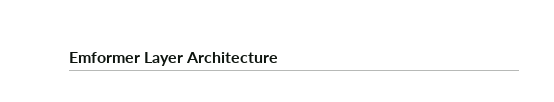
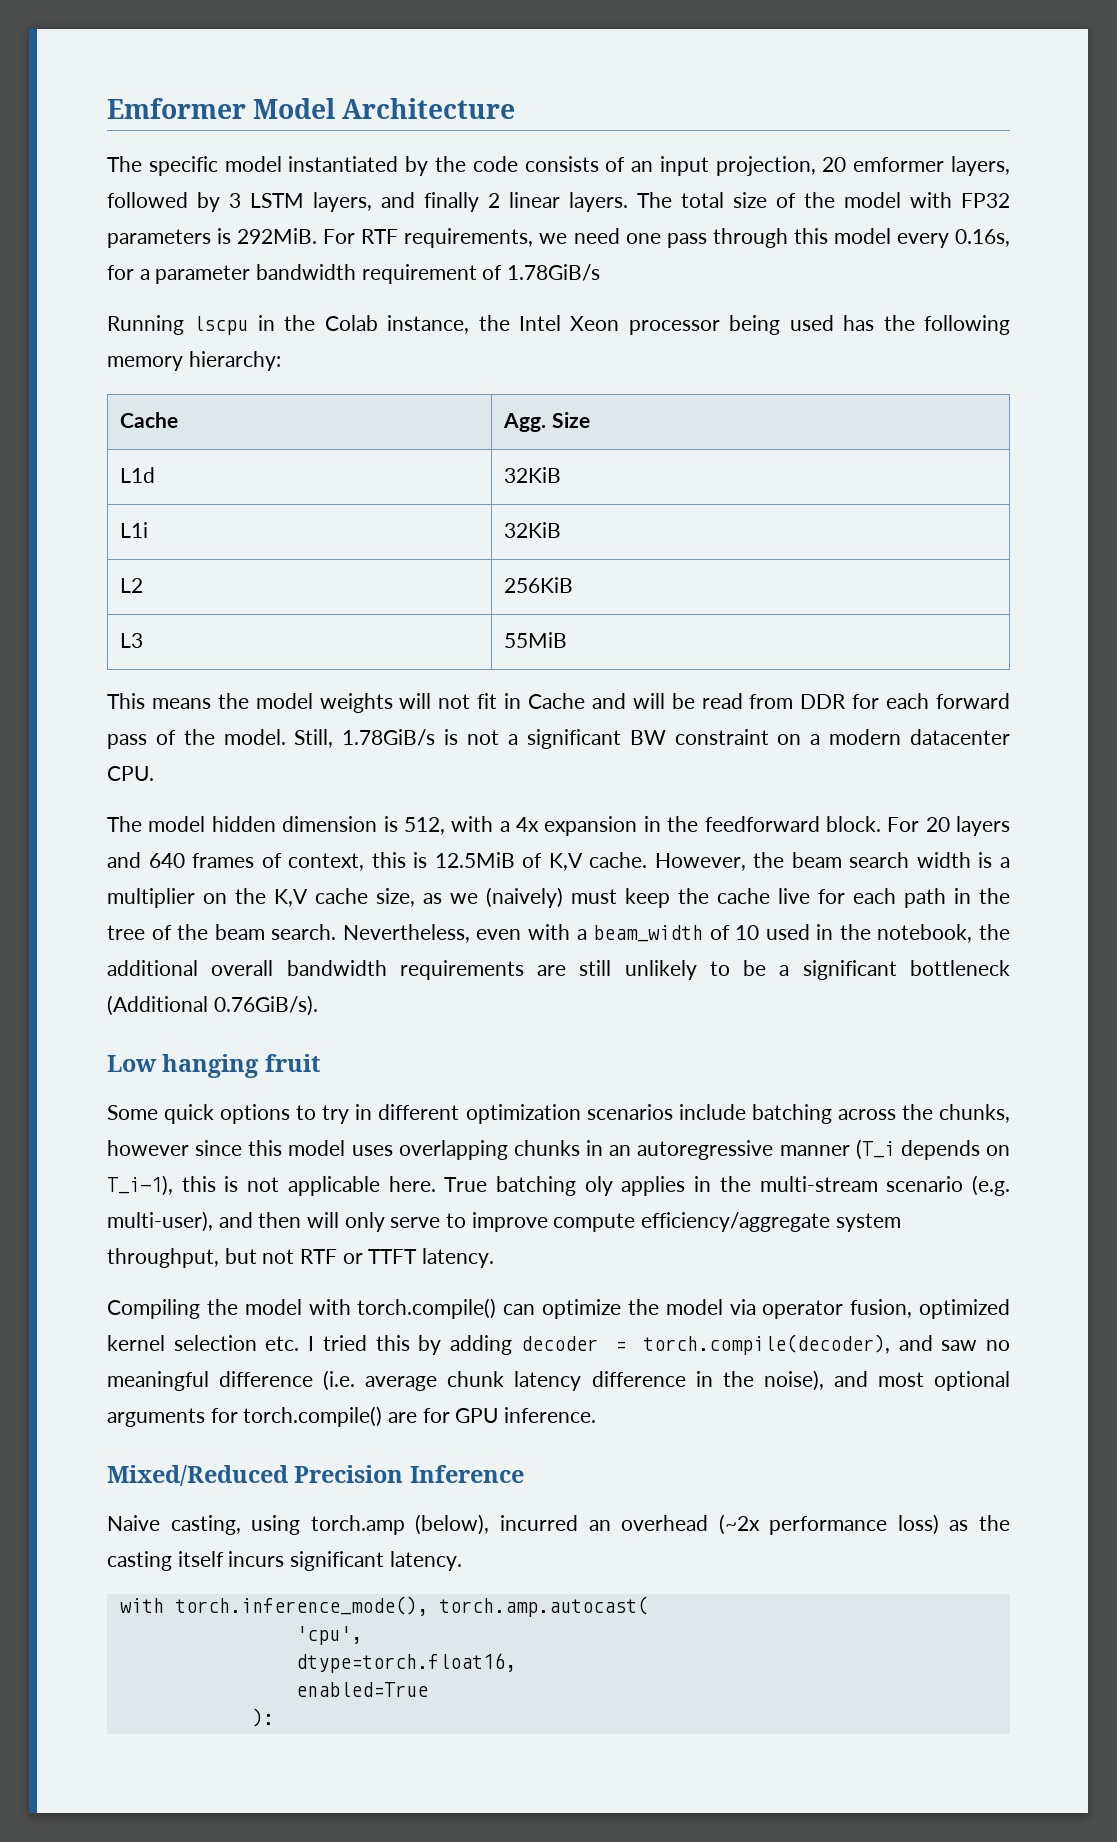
[144,52,184,66] Layer -> [253,98,336,119] Model
(279, 57) none -> [107,156,1011,176] [107,192,1010,212] [107,228,1010,248] [107,264,601,284] [107,315,1011,335] [107,351,281,371] [120,412,179,428] [503,412,590,432] [120,467,156,483] [504,467,562,483] [120,522,149,538] [504,522,562,538] [120,578,144,593] [504,577,574,593] [120,633,144,648] [504,632,568,648] [107,693,1011,713] [107,729,1010,749] [107,766,154,781] [107,816,1010,836] [107,852,1010,871] [107,887,1010,908] [107,924,1010,943] [107,960,1010,980] [107,995,318,1016] [107,1054,321,1078] [107,1104,1011,1124] [107,1139,1011,1160] [107,1175,1010,1196] [107,1211,901,1232] [107,1248,495,1268] [107,1298,1011,1319] [107,1334,1010,1355] [107,1370,1011,1391] [107,1406,597,1427] [107,1465,524,1486] [107,1514,1011,1535] [107,1551,462,1571] [119,1596,648,1617] [295,1626,362,1645] [295,1653,516,1673] [295,1682,428,1697] [251,1708,274,1727] // The specific model instantiated by the code consists of an input projection, 20 emformer layers, followed by 3 LSTM layers, and finally 2 linear layers. The total size of the model with FP32 parameters is 292MiB. For RTF requirements, we need one pass through this model every 0.16s, for a parameter bandwidth requirement of 1.78GiB/s // Running lscpu in the Colab instance, the Intel Xeon processor being used has the following memory hierarchy: // Cache | Agg. Size // L1d | 32KiB // L1i | 32KiB // L2 | 256KiB // L3 | 55MiB // This means the model weights will not fit in Cache and will be read from DDR for each forward pass of the model. Still, 1.78GiB/s is not a significant BW constraint on a modern datacenter CPU. // The model hidden dimension is 512, with a 4x expansion in the feedforward block. For 20 layers and 640 frames of context, this is 12.5MiB of K,V cache. However, the beam search width is a multiplier on the K,V cache size, as we (naively) must keep the cache live for each path in the tree of the beam search. Nevertheless, even with a beam_width of 10 used in the notebook, the additional overall bandwidth requirements are still unlikely to be a significant bottleneck (Additional 0.76GiB/s). // Low hanging fruit // Some quick options to try in different optimization scenarios include batching across the chunks, however since this model uses overlapping chunks in an autoregressive manner (T_i depends on T_i-1), this is not applicable here. True batching oly applies in the multi-stream scenario (e.g. multi-user), and then will only serve to improve compute efficiency/aggregate system throughput, but not RTF or TTFT latency. // Compiling the model with torch.compile() can optimize the model via operator fusion, optimized kernel selection etc. I tried this by adding decoder = torch.compile(decoder), and saw no meaningful difference (i.e. average chunk latency difference in the noise), and most optional arguments for torch.compile() are for GPU inference. // Mixed/Reduced Precision Inference // Naive casting, using torch.amp (below), incurred an overhead (~2x performance loss) as the casting itself incurs significant latency. // with torch.inference_mode(), torch.amp.autocast( // 'cpu', // dtype=torch.float16, // enabled=True // ):

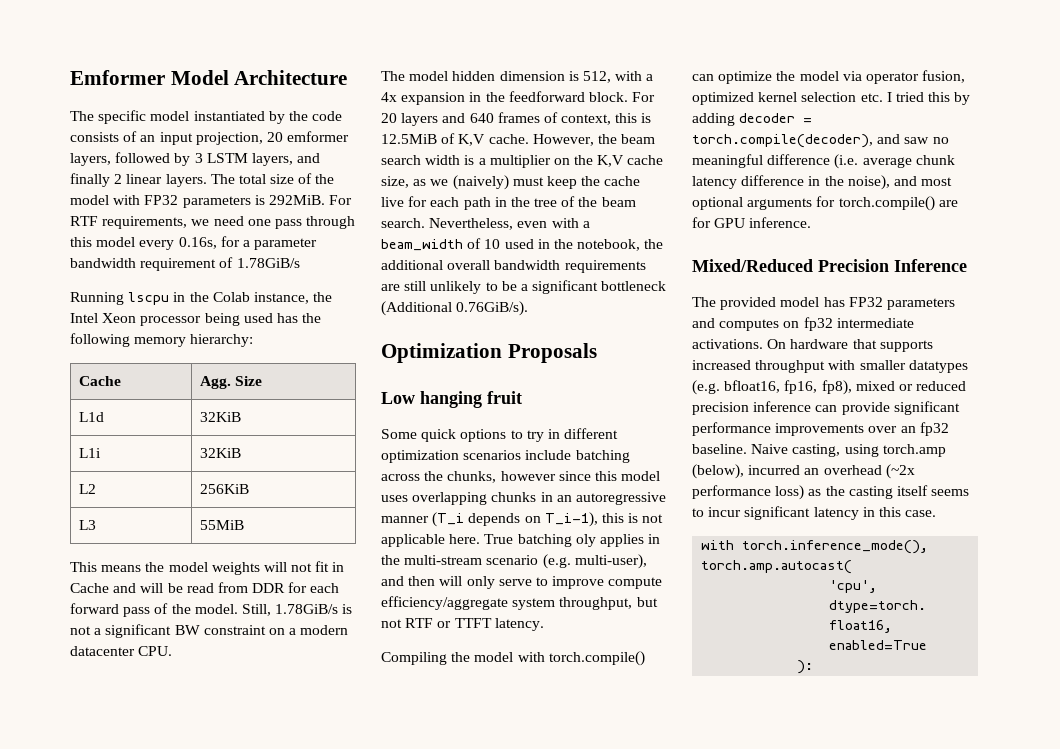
(318, 1005) none -> [381,343,597,363] // Optimization Proposals
(524, 1474) none -> [692,297,955,310] [692,317,914,331] [692,339,933,352] [692,360,968,373] [692,380,967,395] [692,401,960,415] [692,422,949,436] [692,444,747,454] The provided model has FP32 parameters and computes on fp32 intermediate activations. On hardware that supports increased throughput with smaller datatypes (e.g. bfloat16, fp16, fp8), mixed or reduced precision inference can provide significant performance improvements over an fp32 baseline.
[228,1551,462,1571] incurs significant latency. -> [931,489,970,496] [692,506,937,520] seems to incur significant latency in this case.

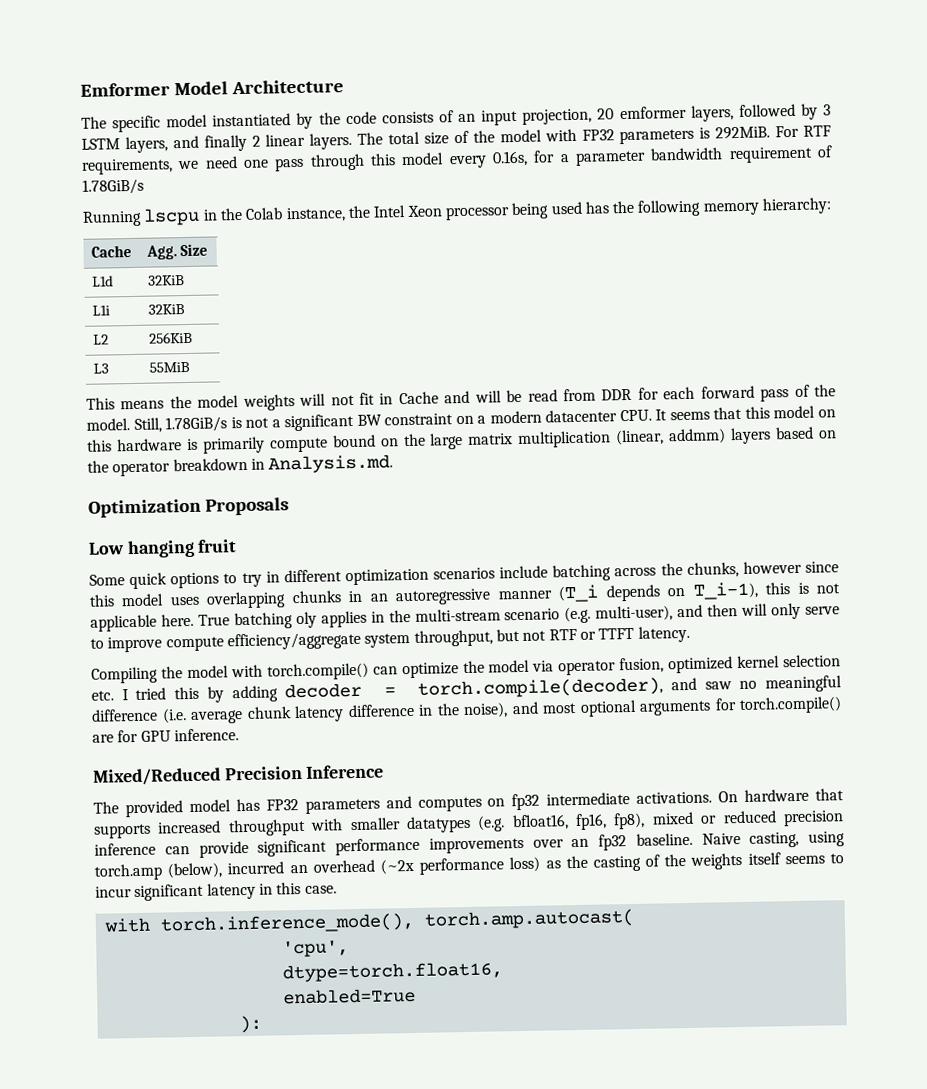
[381,71,654,83] [381,91,656,105] [381,112,652,126] [381,133,656,146] [381,155,664,168] [381,175,641,190] [381,196,636,210] [381,218,590,230] [381,238,664,251] [381,260,646,273] [381,280,667,294] [381,301,529,316] // The model hidden dimension is 512, with a 4x expansion in the feedforward block. For 20 layers and 640 frames of context, this is 12.5MiB of K,V cache. However, the beam search width is a multiplier on the K,V cache size, as we (naively) must keep the cache live for each path in the tree of the beam search. Nevertheless, even with a beam_width of 10 used in the notebook, the additional overall bandwidth requirements are still unlikely to be a significant bottleneck (Additional 0.76GiB/s). -> [655,405,836,421] [87,426,838,454] [87,454,394,477] It seems that this model on this hardware is primarily compute bound on the large matrix multiplication (linear, addmm) layers based on the operator breakdown in Analysis.md.
(893, 492) none -> [645,852,743,870] of the weights

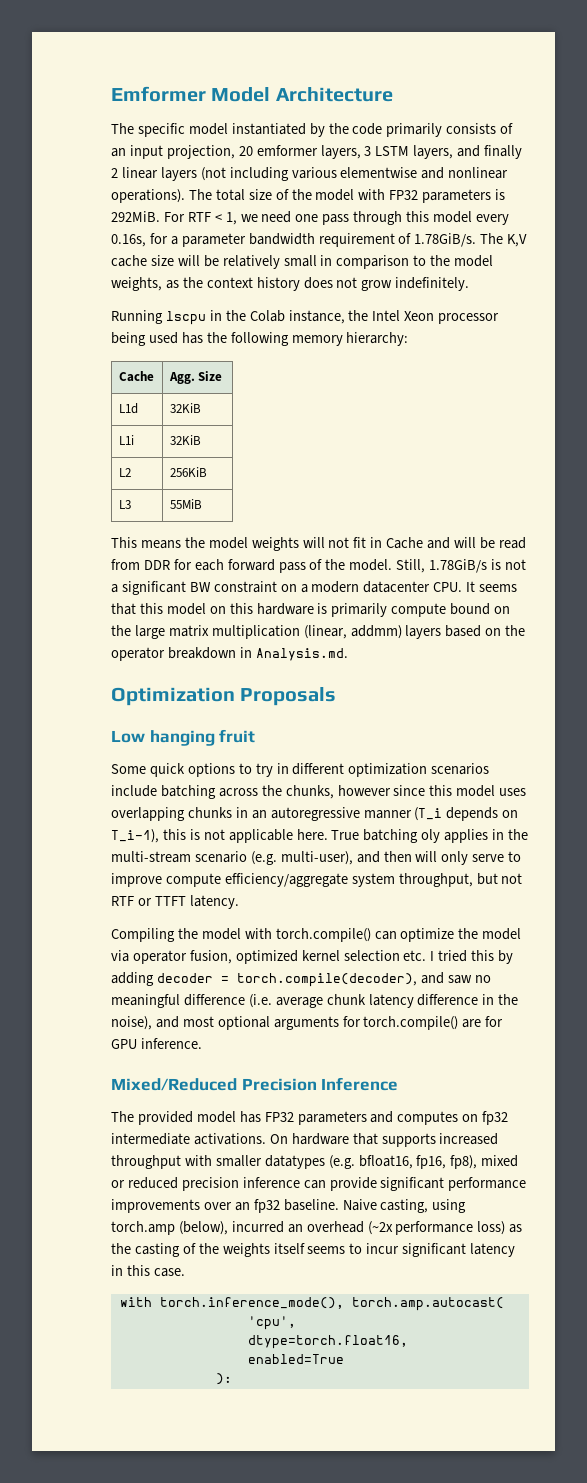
(377, 118) none -> [386,123,443,137] primarily
[738,103,818,120] followed by -> (361, 152) none
[309,132,353,150] layers. -> [160,167,509,181] [111,189,185,203] layers (not including various elementwise and nonlinear operations).
[81,158,173,175] requirements, -> [214,212,237,225] < 1,
[82,178,144,195] 1.78GiB/s -> [414,233,528,247] [111,255,494,269] [111,277,470,291] 1.78GiB/s. The K,V cache size will be relatively small in comparison to the model weights, as the context history does not grow indefinitely.

